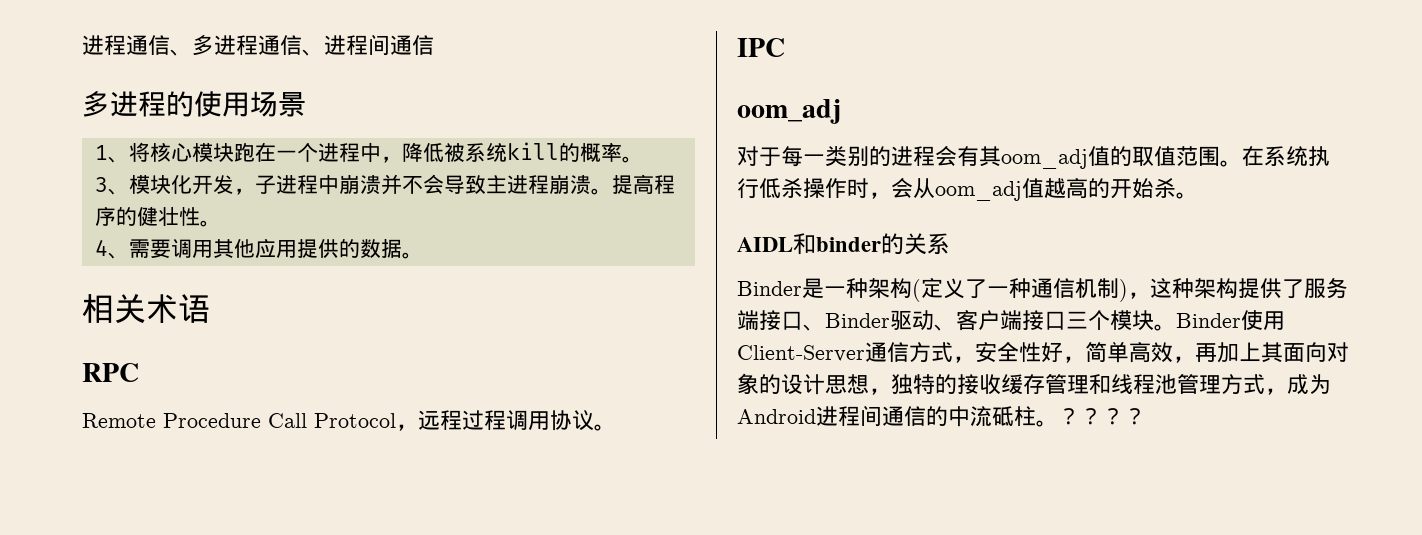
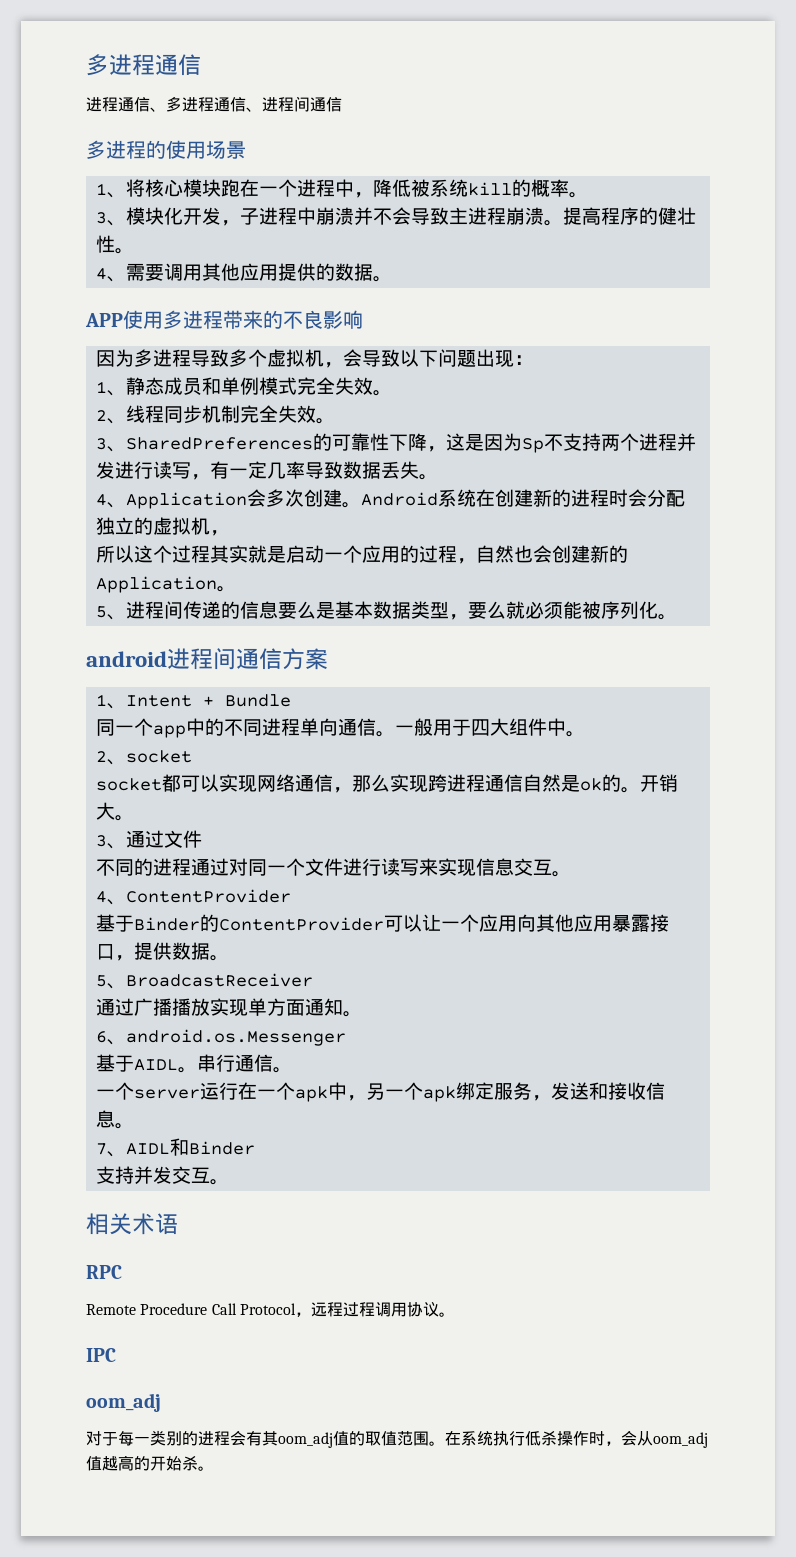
(82, 45) none -> [86,54,201,76] 多进程通信 //
(423, 255) none -> [85,310,363,329] [95,349,533,368] [95,377,392,396] [95,405,335,424] [95,433,696,453] [95,461,438,480] [95,489,685,509] [95,517,229,536] [95,545,628,564] [95,576,236,593] [95,601,677,620] [86,648,328,670] [95,694,291,709] [95,718,585,738] [95,750,192,765] [95,774,678,793] [95,802,134,821] [95,830,202,849] [95,858,571,877] [95,889,291,905] [95,914,669,932] [95,942,229,961] [95,973,313,989] [95,998,362,1017] [95,1029,346,1046] [95,1054,292,1073] [95,1082,665,1102] [95,1110,134,1129] [95,1138,255,1157] [95,1166,229,1185] // APP使用多进程带来的不良影响 // 因为多进程导致多个虚拟机，会导致以下问题出现： // 1、静态成员和单例模式完全失效。 // 2、线程同步机制完全失效。 // 3、SharedPreferences的可靠性下降，这是因为Sp不支持两个进程并发进行读写，有一定几率导致数据丢失。 // 4、Application会多次创建。Android系统在创建新的进程时会分配独立的虚拟机， // 所以这个过程其实就是启动一个应用的过程，自然也会创建新的Application。 // 5、进程间传递的信息要么是基本数据类型，要么就必须能被序列化。 // android进程间通信方案 // 1、Intent + Bundle // 同一个app中的不同进程单向通信。一般用于四大组件中。 // 2、socket // socket都可以实现网络通信，那么实现跨进程通信自然是ok的。开销大。 // 3、通过文件 // 不同的进程通过对同一个文件进行读写来实现信息交互。 // 4、ContentProvider // 基于Binder的ContentProvider可以让一个应用向其他应用暴露接口，提供数据。 // 5、BroadcastReceiver // 通过广播播放实现单方面通知。 // 6、android.os.Messenger // 基于AIDL。串行通信。 // 一个server运行在一个apk中，另一个apk绑定服务，发送和接收信息。 // 7、AIDL和Binder // 支持并发交互。
[737,233,950,255] [737,278,1348,302] [737,310,1285,331] [737,342,1349,363] [737,373,1331,395] [737,405,1146,427] // AIDL和binder的关系 // Binder是一种架构(定义了一种通信机制)，这种架构提供了服务端接口、Binder驱动、客户端接口三个模块。Binder使用Client-Server通信方式，安全性好，简单高效，再加上其面向对象的设计思想，独特的接收缓存管理和线程池管理方式，成为Android进程间通信的中流砥柱。？？？？ -> (214, 1468) none

